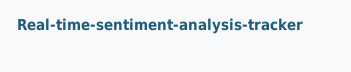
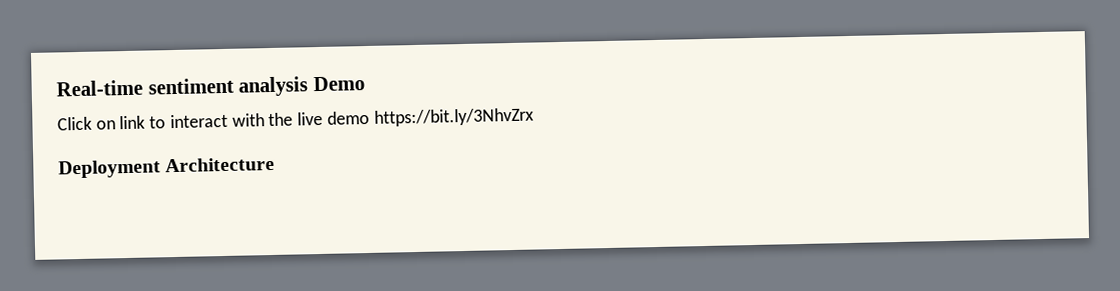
[17,18,303,34] Real-time-sentiment-analysis-tracker -> [56,76,365,97] [57,107,534,131] [58,156,276,179] Real-time sentiment analysis Demo // Click on link to interact with the live demo https://bit.ly/3NhvZrx // Deployment Architecture

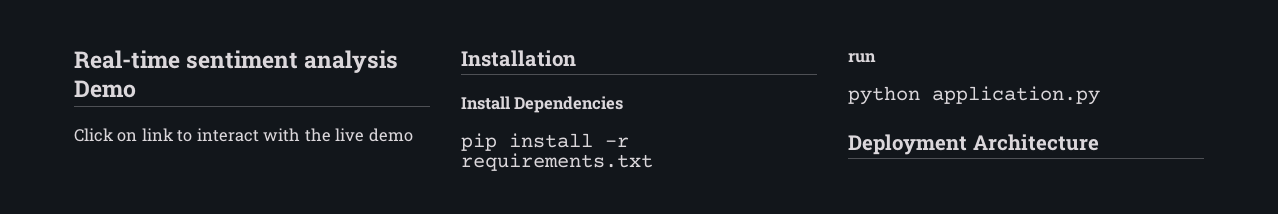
[373,107,534,127] https://bit.ly/3NhvZrx -> [461,50,576,67] [461,96,624,113] [461,133,629,151] [461,153,653,171] [848,53,876,63] [848,86,1100,105] // Installation // Install Dependencies // pip install -r requirements.txt // run // python application.py

